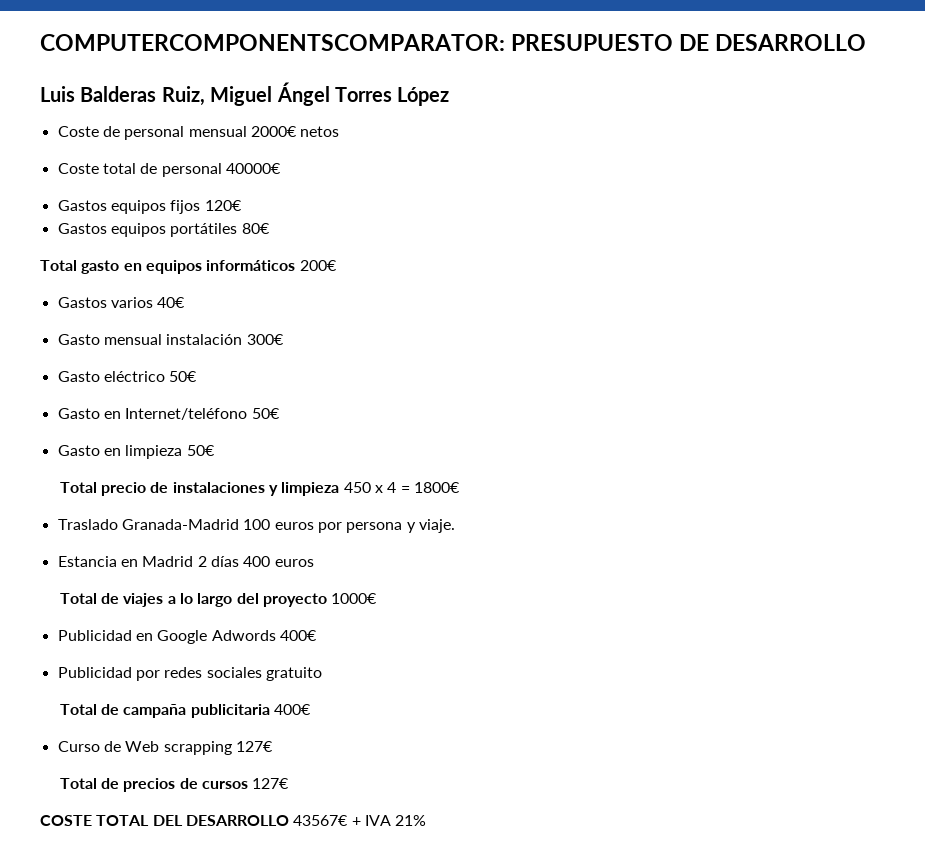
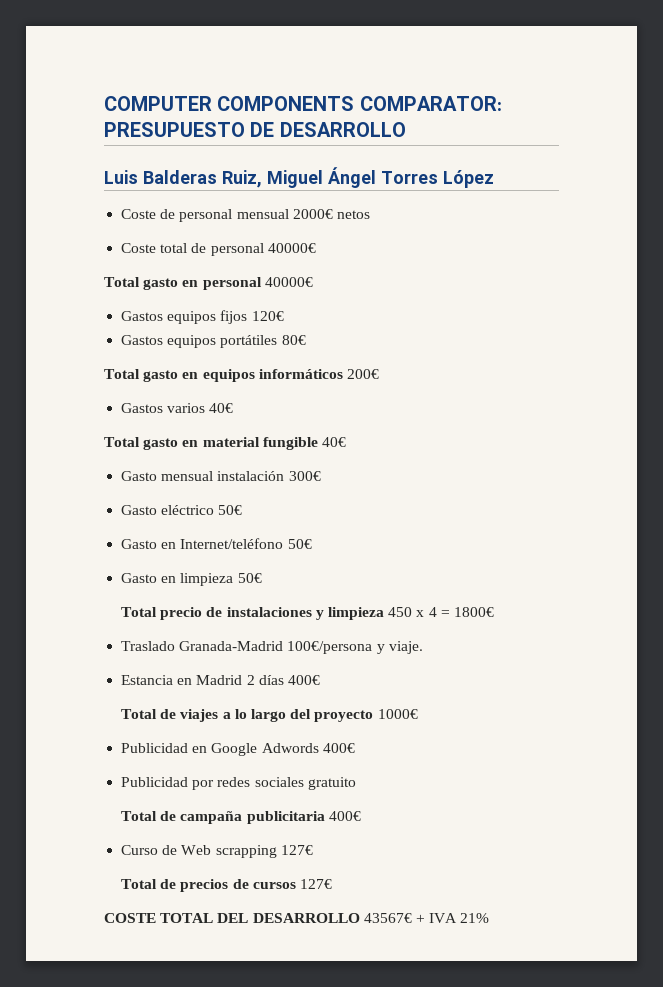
[40,34,505,51] COMPUTERCOMPONENTSCOMPARATOR: -> [104,96,502,111] COMPUTER COMPONENTS COMPARATOR:
(281, 168) none -> [104,277,313,290] // Total gasto en personal 40000€
(186, 302) none -> [104,437,346,450] // Total gasto en material fungible 40€
[243,519,403,533] 100 euros por persona -> [287,641,373,654] 100€/persona
[243,556,314,567] 400 euros -> [287,675,320,685] 400€

